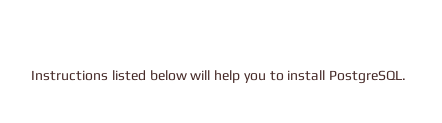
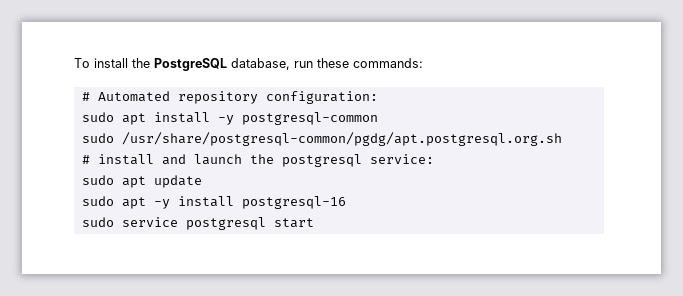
[31,70,407,84] Instructions listed below will help you to install PostgreSQL. -> [74,58,423,71] [81,91,378,104] [81,112,378,125] [81,132,562,146] [81,154,434,167] [81,175,202,188] [81,196,346,209] [81,217,314,230] To install the PostgreSQL database, run these commands: // # Automated repository configuration: // sudo apt install -y postgresql-common // sudo /usr/share/postgresql-common/pgdg/apt.postgresql.org.sh // # install and launch the postgresql service: // sudo apt update // sudo apt -y install postgresql-16 // sudo service postgresql start

